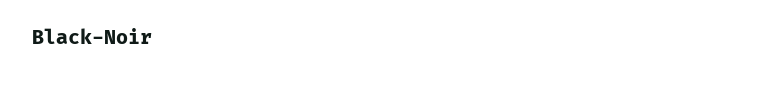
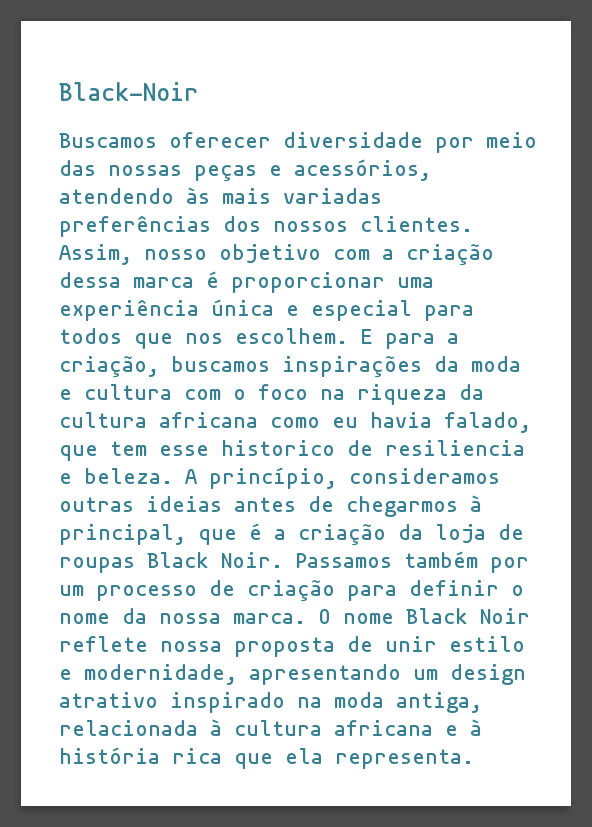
(152, 36) none -> [59,132,537,153] [59,159,431,182] [59,187,382,204] [59,216,473,237] [59,244,494,266] [59,271,434,293] [59,299,474,321] [59,328,459,349] [59,356,521,378] [59,384,484,405] [59,412,531,433] [59,440,525,461] [59,467,500,489] [59,495,482,517] [59,523,524,546] [59,551,529,573] [59,580,524,602] [59,608,530,624] [59,636,525,657] [59,664,526,685] [59,692,482,713] [59,719,482,736] [59,747,474,769] // Buscamos oferecer diversidade por meio das nossas peças e acessórios, atendendo às mais variadas preferências dos nossos clientes. Assim, nosso objetivo com a criação dessa marca é proporcionar uma experiência única e especial para todos que nos escolhem. E para a criação, buscamos inspirações da moda e cultura com o foco na riqueza da cultura africana como eu havia falado, que tem esse historico de resiliencia e beleza. A princípio, consideramos outras ideias antes de chegarmos à principal, que é a criação da loja de roupas Black Noir. Passamos também por um processo de criação para definir o nome da nossa marca. O nome Black Noir reflete nossa proposta de unir estilo e modernidade, apresentando um design atrativo inspirado na moda antiga, relacionada à cultura africana e à história rica que ela representa.

